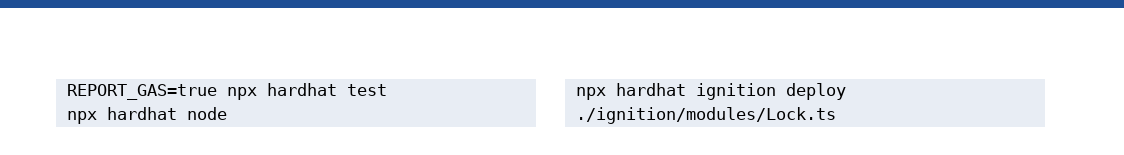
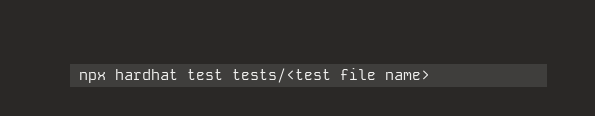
[66,84,217,100] REPORT_GAS=true -> (79, 77) none
[66,107,227,124] [575,83,846,100] [575,107,836,124] // npx hardhat node // npx hardhat ignition deploy ./ignition/modules/Lock.ts -> [232,68,430,83] tests/<test file name>

